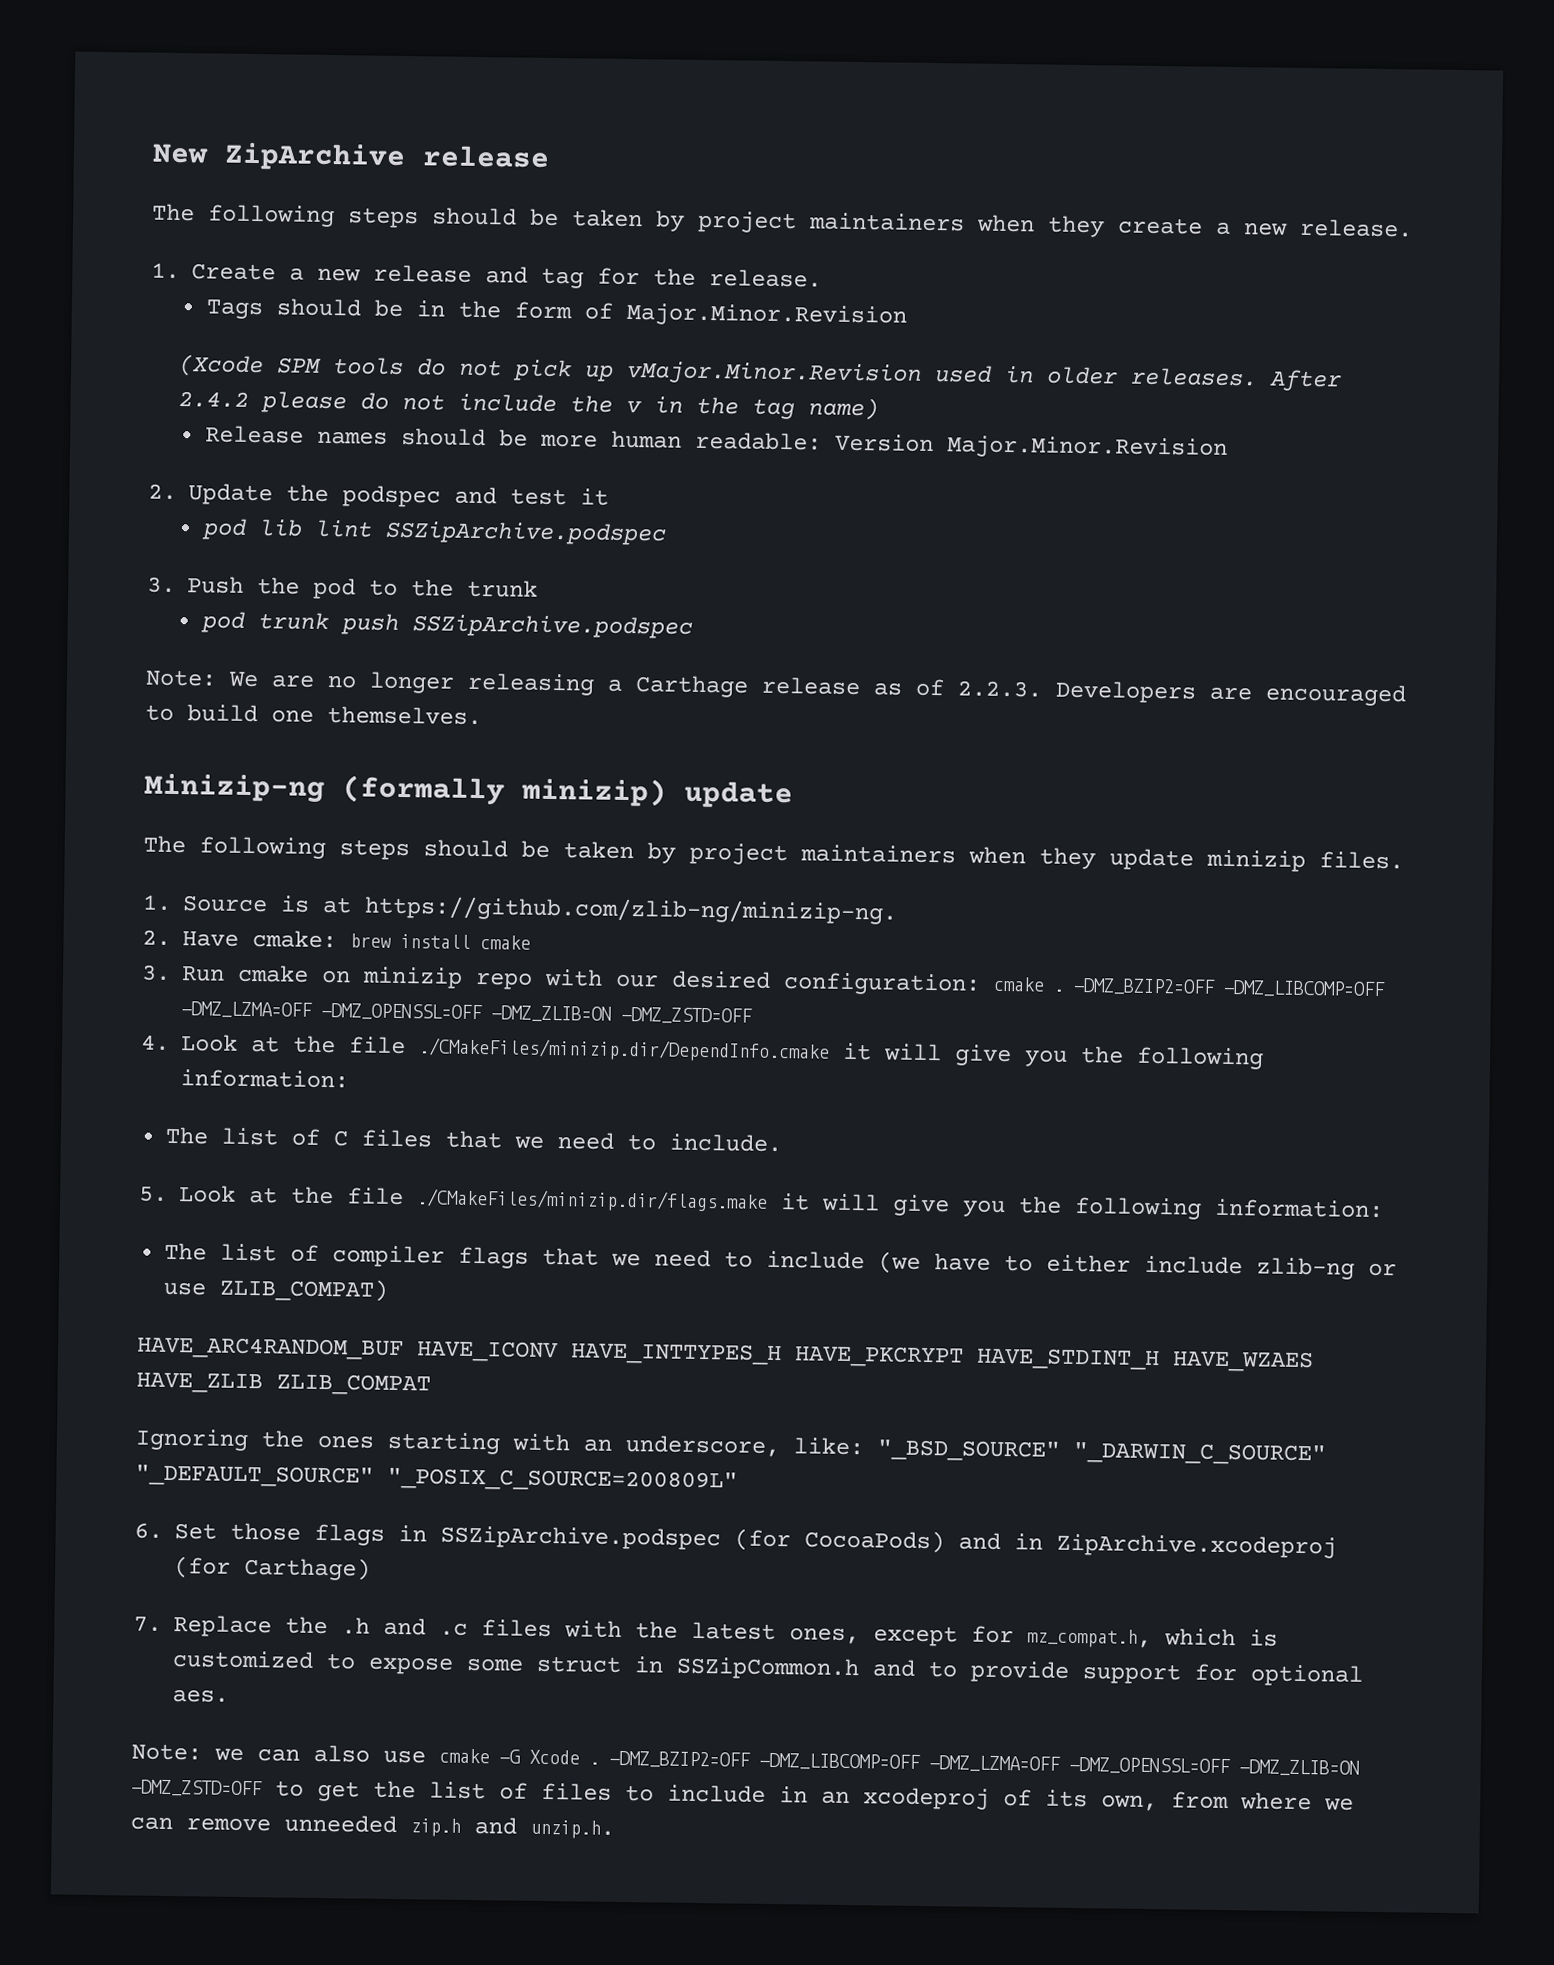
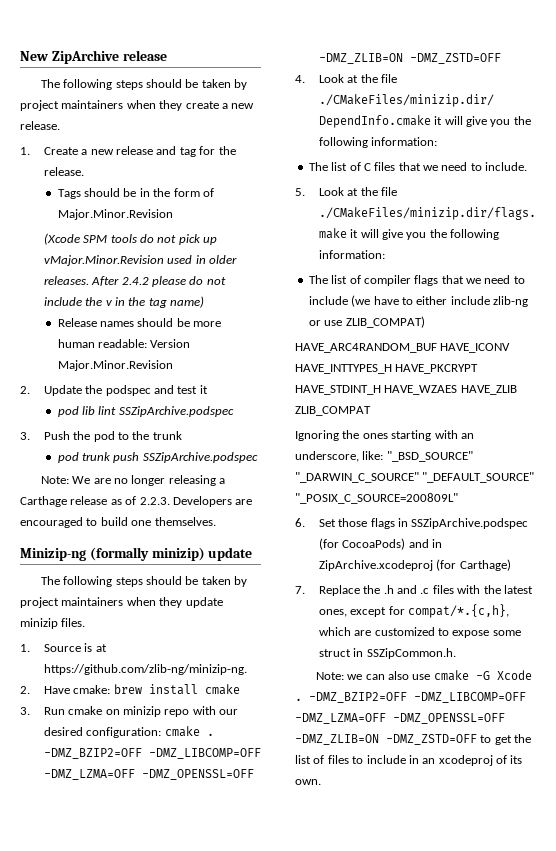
[1027,1628,1278,1649] mz_compat.h, which is -> [408,604,510,618] [318,627,372,636] compat/*.{c,h}, which are
[676,1656,1363,1687] [172,1689,229,1703] SSZipCommon.h and to provide support for optional aes. -> [366,648,456,659] SSZipCommon.h.
[1101,1791,1354,1812] [130,1814,615,1839] own, from where we can remove unneeded zip.h and unzip.h. -> [295,779,321,785] own.

